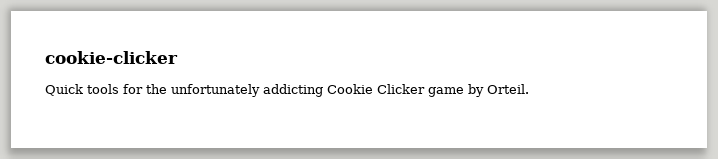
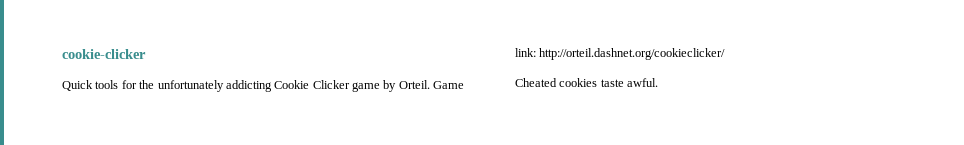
(529, 89) none -> [433,81,465,89] [515,48,726,60] [515,78,659,87] Game link: http://orteil.dashnet.org/cookieclicker/ // Cheated cookies taste awful.

